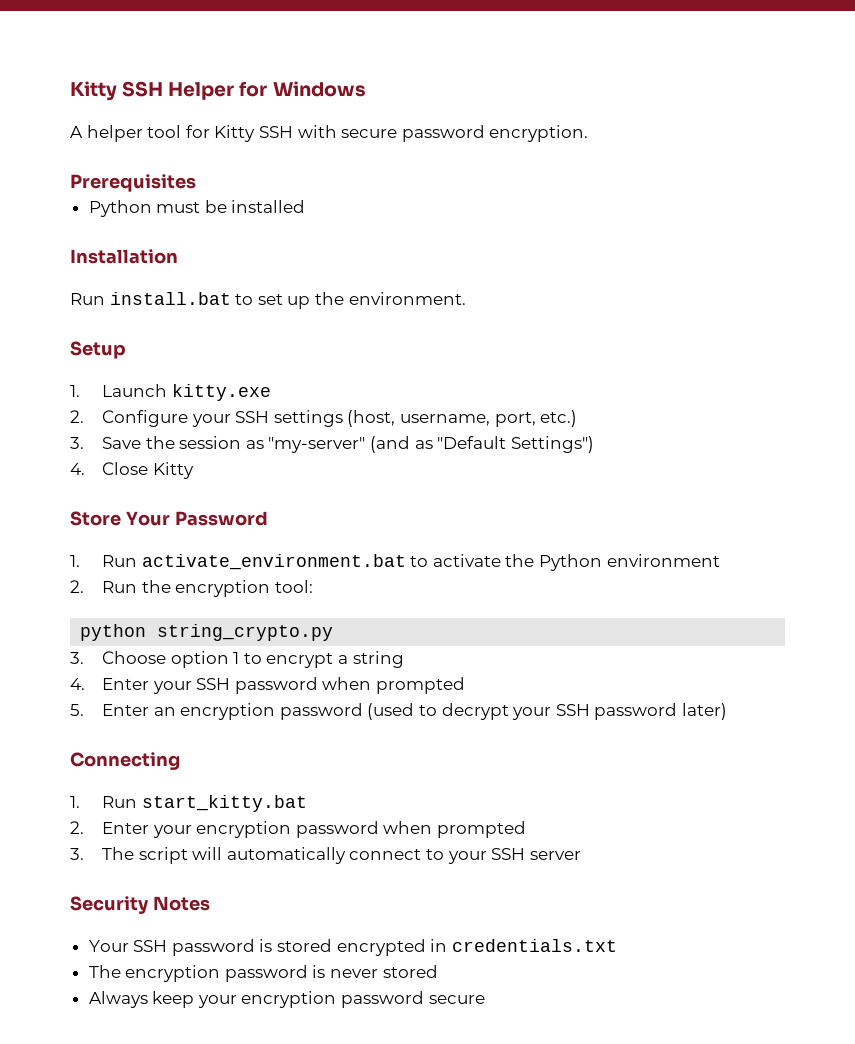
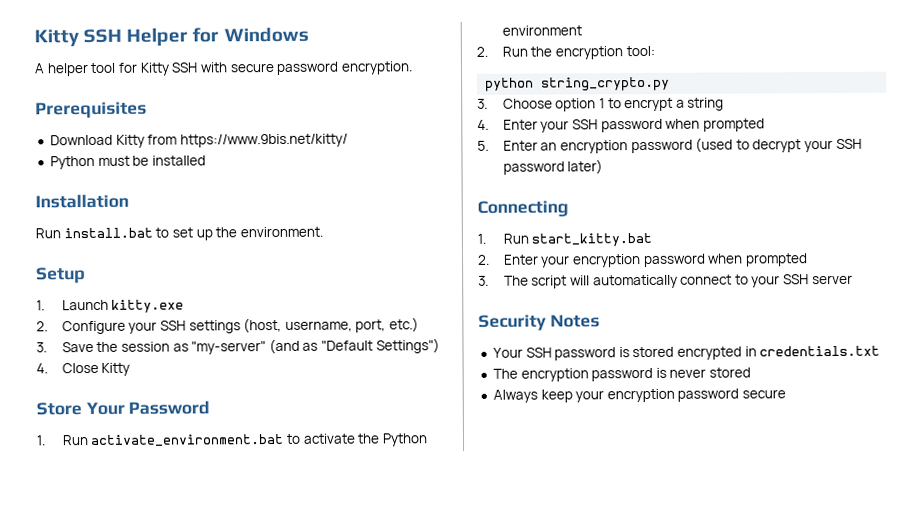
(196, 183) none -> [49,133,348,148] // Download Kitty from https://www.9bis.net/kitty/

